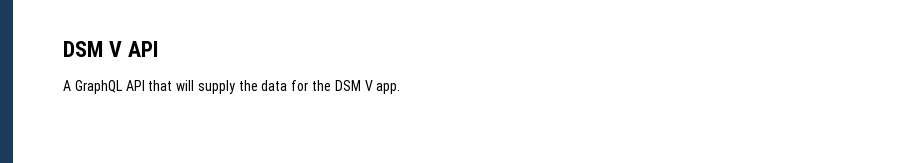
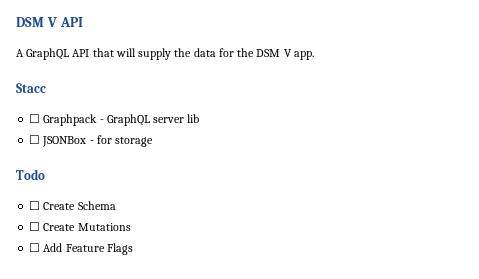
(401, 88) none -> [16,83,46,93] [29,114,200,126] [29,135,154,147] [16,169,45,180] [29,201,116,210] [29,222,131,231] [29,243,133,255] // Stacc // ☐ Graphpack - GraphQL server lib // ☐ JSONBox - for storage // Todo // ☐ Create Schema // ☐ Create Mutations // ☐ Add Feature Flags

